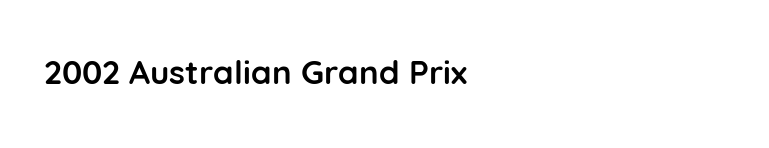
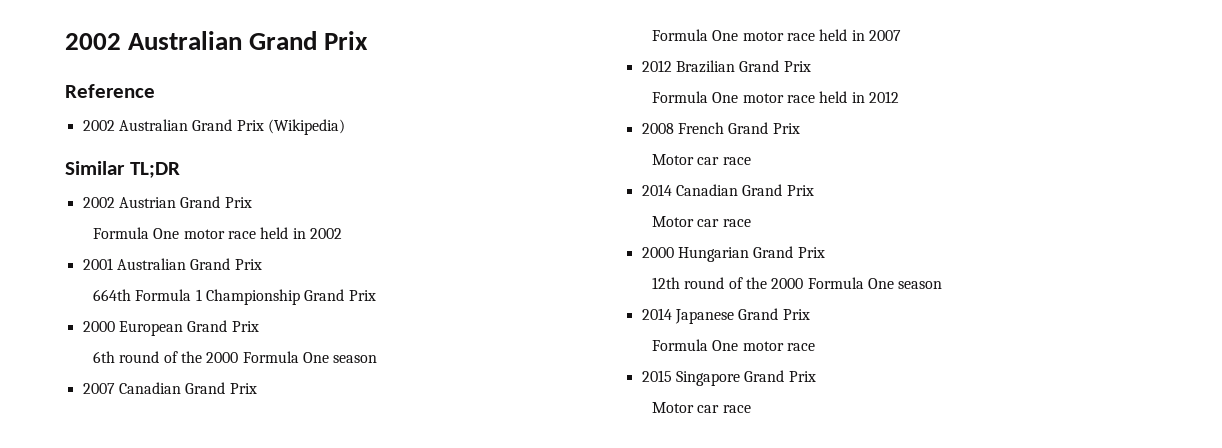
[44,60,467,84] 2002 Australian Grand Prix -> [65,31,369,50] [65,84,155,98] [82,119,345,135] [65,161,180,178] [82,196,252,208] [92,227,342,239] [82,258,262,270] [92,289,376,305] [82,320,259,336] [92,351,378,363] [82,382,257,394] [651,29,901,41] [641,60,811,73] [651,91,899,103] [641,122,800,134] [651,154,751,165] [641,184,814,196] [651,216,751,227] [641,246,825,262] [651,277,943,289] [641,308,810,324] [651,339,815,351] [641,370,816,386] [651,402,751,413] 2002 Australian Grand Prix // Reference // 2002 Australian Grand Prix (Wikipedia) // Similar TL;DR // 2002 Austrian Grand Prix // Formula One motor race held in 2002 // 2001 Australian Grand Prix // 664th Formula 1 Championship Grand Prix // 2000 European Grand Prix // 6th round of the 2000 Formula One season // 2007 Canadian Grand Prix // Formula One motor race held in 2007 // 2012 Brazilian Grand Prix // Formula One motor race held in 2012 // 2008 French Grand Prix // Motor car race // 2014 Canadian Grand Prix // Motor car race // 2000 Hungarian Grand Prix // 12th round of the 2000 Formula One season // 2014 Japanese Grand Prix // Formula One motor race // 2015 Singapore Grand Prix // Motor car race

